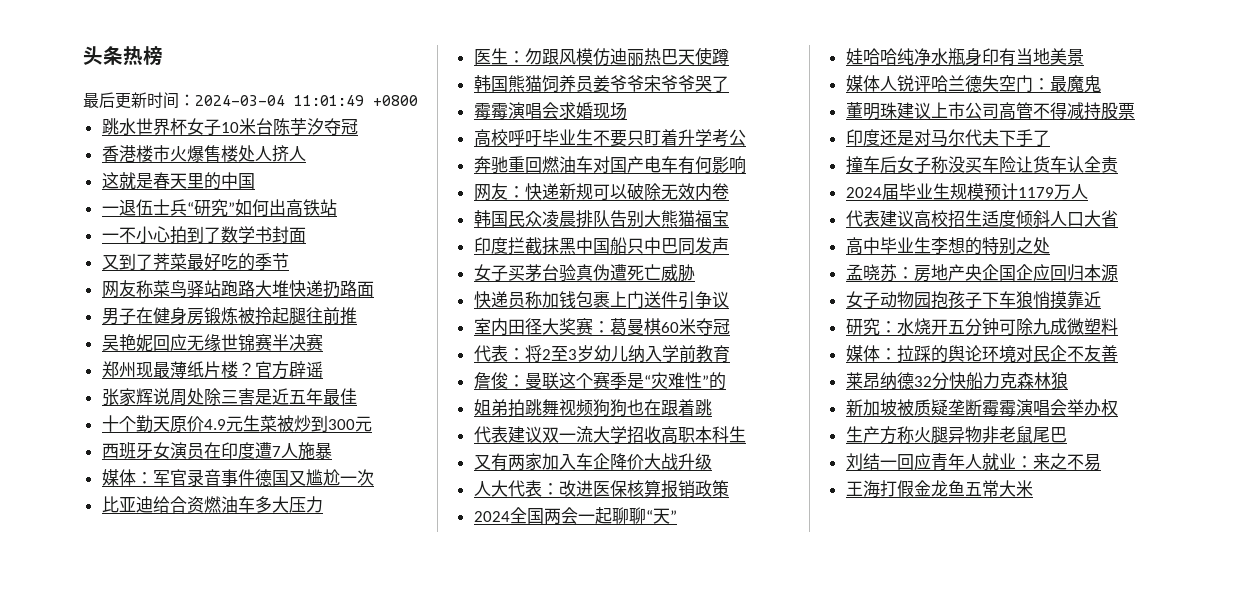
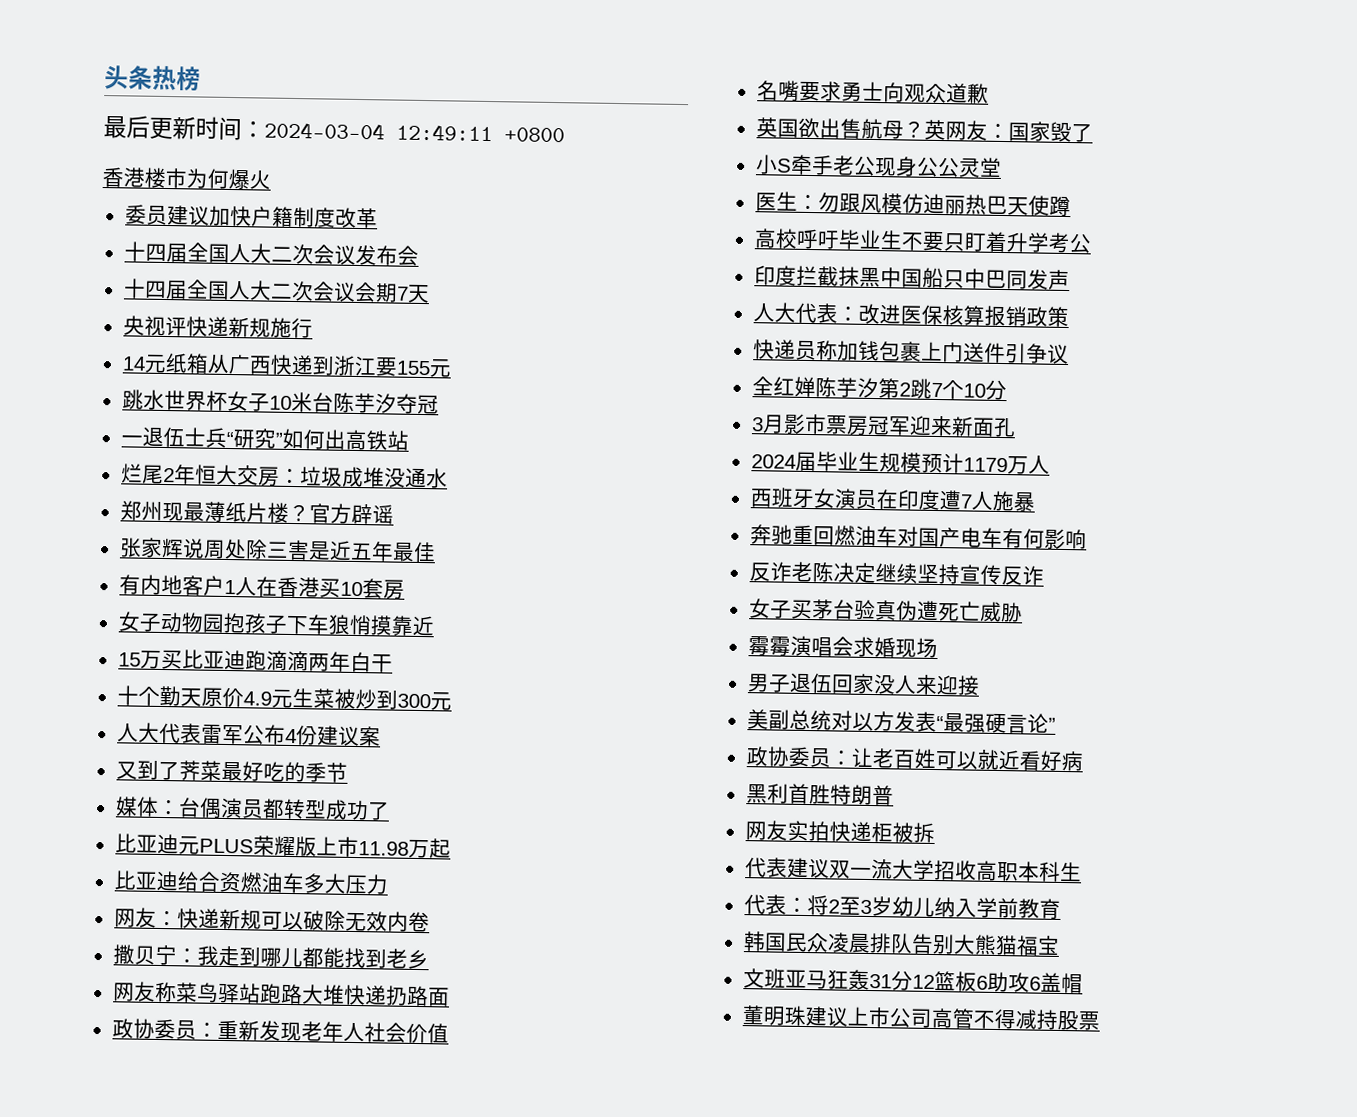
[294,95,364,106] 11:01:49 -> [396,123,493,142] 12:49:11
(418, 100) none -> [102,167,271,191] [124,204,378,229] [123,241,419,266] [122,278,430,304] [122,315,313,339] [121,353,452,378] // 香港楼市为何爆火 // 委员建议加快户籍制度改革 // 十四届全国人大二次会议发布会 // 十四届全国人大二次会议会期7天 // 央视评快递新规施行 // 14元纸箱从广西快递到浙江要155元
[101,145,306,162] [101,172,255,190] // 香港楼市火爆售楼处人挤人 // 这就是春天里的中国 -> (439, 404) none
[101,226,306,244] [101,253,289,271] [101,280,374,298] [101,307,357,325] [101,333,323,352] 一不小心拍到了数学书封面 // 又到了荠菜最好吃的季节 // 网友称菜鸟驿站跑路大堆快递扔路面 // 男子在健身房锻炼被拎起腿往前推 // 吴艳妮回应无缘世锦赛半决赛 -> [120,463,448,489] 烂尾2年恒大交房：垃圾成堆没通水
(357, 396) none -> [118,574,405,600] [117,611,435,637] [117,649,393,673] // 有内地客户1人在香港买10套房 // 女子动物园抱孩子下车狼悄摸靠近 // 15万买比亚迪跑滴滴两年白干
[101,442,332,460] [101,469,374,486] 西班牙女演员在印度遭7人施暴 // 媒体：军官录音事件德国又尴尬一次 -> [116,722,381,747] [115,760,348,783] [114,796,390,821] [114,833,451,859] 人大代表雷军公布4份建议案 // 又到了荠菜最好吃的季节 // 媒体：台偶演员都转型成功了 // 比亚迪元PLUS荣耀版上市11.98万起
(323, 504) none -> [113,907,430,933] [112,944,429,970] [112,981,450,1007] [111,1018,449,1044] [756,80,989,104] [755,117,1093,143] [754,154,1002,178] // 网友：快递新规可以破除无效内卷 // 撒贝宁：我走到哪儿都能找到老乡 // 网友称菜鸟驿站跑路大堆快递扔路面 // 政协委员：重新发现老年人社会价值 // 名嘴要求勇士向观众道歉 // 英国欲出售航母？英网友：国家毁了 // 小S牵手老公现身公公灵堂
[473,75,729,92] [473,102,627,120] // 韩国熊猫饲养员姜爷爷宋爷爷哭了 // 霉霉演唱会求婚现场 -> (1071, 207) none
(746, 137) none -> [753,265,1070,291] [752,302,1069,328] [752,339,1069,365] [751,376,1007,401] [750,413,1016,438] [750,451,1050,475] [749,487,1036,512] // 印度拦截抹黑中国船只中巴同发声 // 人大代表：改进医保核算报销政策 // 快递员称加钱包裹上门送件引争议 // 全红婵陈芋汐第2跳7个10分 // 3月影市票房冠军迎来新面孔 // 2024届毕业生规模预计1179万人 // 西班牙女演员在印度遭7人施暴
[473,183,729,201] [473,210,729,228] [473,237,729,255] 网友：快递新规可以破除无效内卷 // 韩国民众凌晨排队告别大熊猫福宝 // 印度拦截抹黑中国船只中巴同发声 -> [748,561,1044,586] 反诈老陈决定继续坚持宣传反诈
[473,291,729,309] [473,317,730,336] 快递员称加钱包裹上门送件引争议 // 室内田径大奖赛：葛曼棋60米夺冠 -> [747,635,938,659] [746,672,980,696] [746,709,1056,734] [745,746,1084,772] [745,783,894,806] [744,820,935,844] [744,857,1082,882] 霉霉演唱会求婚现场 // 男子退伍回家没人来迎接 // 美副总统对以方发表“最强硬言论” // 政协委员：让老百姓可以就近看好病 // 黑利首胜特朗普 // 网友实拍快递柜被拆 // 代表建议双一流大学招收高职本科生
[473,371,726,390] [473,399,712,417] [473,426,746,444] [473,453,712,471] [473,480,729,498] [473,507,677,524] [845,48,1084,66] [845,75,1101,93] 詹俊：曼联这个赛季是“灾难性”的 // 姐弟拍跳舞视频狗狗也在跟着跳 // 代表建议双一流大学招收高职本科生 // 又有两家加入车企降价大战升级 // 人大代表：改进医保核算报销政策 // 2024全国两会一起聊聊“天” // 娃哈哈纯净水瓶身印有当地美景 // 媒体人锐评哈兰德失空门：最魔鬼 -> [742,931,1060,956] [742,968,1083,994] 韩国民众凌晨排队告别大熊猫福宝 // 文班亚马狂轰31分12篮板6助攻6盖帽
[845,129,1050,147] [845,156,1118,174] [845,183,1088,201] [845,210,1118,228] [845,237,1050,255] [845,264,1118,282] [845,291,1101,309] [845,318,1118,336] [845,345,1118,363] [845,372,1068,390] [845,399,1118,416] [845,426,1067,444] [845,453,1101,471] [845,480,1033,498] // 印度还是对马尔代夫下手了 // 撞车后女子称没买车险让货车认全责 // 2024届毕业生规模预计1179万人 // 代表建议高校招生适度倾斜人口大省 // 高中毕业生李想的特别之处 // 孟晓苏：房地产央企国企应回归本源 // 女子动物园抱孩子下车狼悄摸靠近 // 研究：水烧开五分钟可除九成微塑料 // 媒体：拉踩的舆论环境对民企不友善 // 莱昂纳德32分快船力克森林狼 // 新加坡被质疑垄断霉霉演唱会举办权 // 生产方称火腿异物非老鼠尾巴 // 刘结一回应青年人就业：来之不易 // 王海打假金龙鱼五常大米 -> (1101, 1021) none

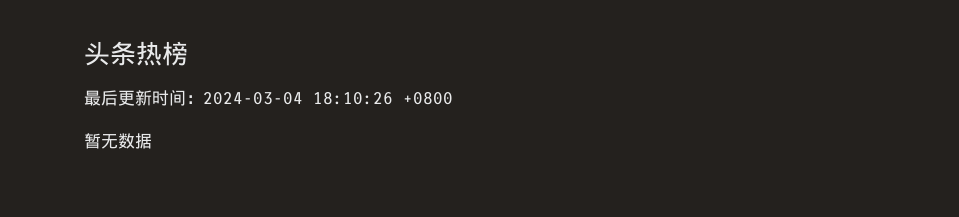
[396,123,493,142] 12:49:11 -> [313,91,393,105] 18:10:26
[102,167,271,191] [124,204,378,229] [123,241,419,266] [122,278,430,304] [122,315,313,339] [121,353,452,378] [121,389,439,415] [120,426,409,451] [120,463,448,489] [119,500,394,525] [118,537,436,563] [118,574,405,600] [117,611,435,637] [117,649,393,673] [116,685,452,711] [116,722,381,747] [115,760,348,783] [114,796,390,821] [114,833,451,859] [113,870,389,895] [113,907,430,933] [112,944,429,970] [112,981,450,1007] [111,1018,449,1044] [756,80,989,104] [755,117,1093,143] [754,154,1002,178] [754,191,1071,218] [753,228,1092,254] [753,265,1070,291] [752,302,1069,328] [752,339,1069,365] [751,376,1007,401] [750,413,1016,438] [750,451,1050,475] [749,487,1036,512] [749,524,1087,550] [748,561,1044,586] [748,598,1023,623] [747,635,938,659] [746,672,980,696] [746,709,1056,734] [745,746,1084,772] [745,783,894,806] [744,820,935,844] [744,857,1082,882] [743,894,1061,919] [742,931,1060,956] [742,968,1083,994] [741,1005,1101,1031] 香港楼市为何爆火 // 委员建议加快户籍制度改革 // 十四届全国人大二次会议发布会 // 十四届全国人大二次会议会期7天 // 央视评快递新规施行 // 14元纸箱从广西快递到浙江要155元 // 跳水世界杯女子10米台陈芋汐夺冠 // 一退伍士兵“研究”如何出高铁站 // 烂尾2年恒大交房：垃圾成堆没通水 // 郑州现最薄纸片楼？官方辟谣 // 张家辉说周处除三害是近五年最佳 // 有内地客户1人在香港买10套房 // 女子动物园抱孩子下车狼悄摸靠近 // 15万买比亚迪跑滴滴两年白干 // 十个勤天原价4.9元生菜被炒到300元 // 人大代表雷军公布4份建议案 // 又到了荠菜最好吃的季节 // 媒体：台偶演员都转型成功了 // 比亚迪元PLUS荣耀版上市11.98万起 // 比亚迪给合资燃油车多大压力 // 网友：快递新规可以破除无效内卷 // 撒贝宁：我走到哪儿都能找到老乡 // 网友称菜鸟驿站跑路大堆快递扔路面 // 政协委员：重新发现老年人社会价值 // 名嘴要求勇士向观众道歉 // 英国欲出售航母？英网友：国家毁了 // 小S牵手老公现身公公灵堂 // 医生：勿跟风模仿迪丽热巴天使蹲 // 高校呼吁毕业生不要只盯着升学考公 // 印度拦截抹黑中国船只中巴同发声 // 人大代表：改进医保核算报销政策 // 快递员称加钱包裹上门送件引争议 // 全红婵陈芋汐第2跳7个10分 // 3月影市票房冠军迎来新面孔 // 2024届毕业生规模预计1179万人 // 西班牙女演员在印度遭7人施暴 // 奔驰重回燃油车对国产电车有何影响 // 反诈老陈决定继续坚持宣传反诈 // 女子买茅台验真伪遭死亡威胁 // 霉霉演唱会求婚现场 // 男子退伍回家没人来迎接 // 美副总统对以方发表“最强硬言论” // 政协委员：让老百姓可以就近看好病 // 黑利首胜特朗普 // 网友实拍快递柜被拆 // 代表建议双一流大学招收高职本科生 // 代表：将2至3岁幼儿纳入学前教育 // 韩国民众凌晨排队告别大熊猫福宝 // 文班亚马狂轰31分12篮板6助攻6盖帽 // 董明珠建议上市公司高管不得减持股票 -> [84,133,152,149] 暂无数据

